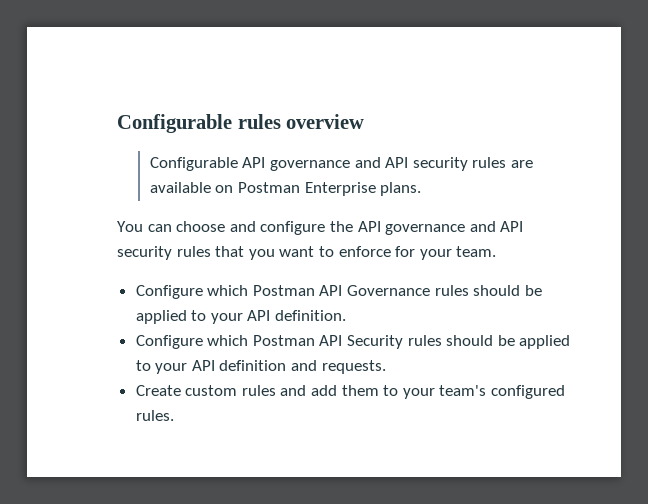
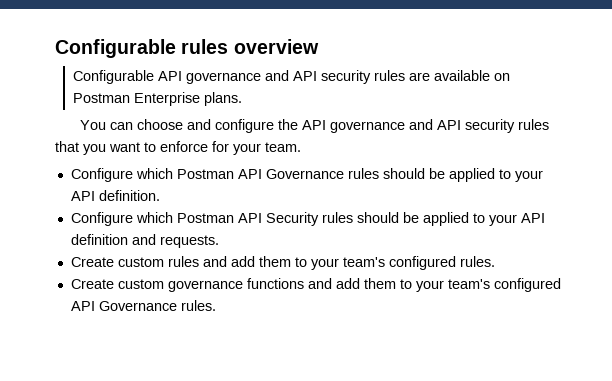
(174, 415) none -> [70,278,561,292] [70,300,216,311] // Create custom governance functions and add them to your team's configured API Governance rules.

